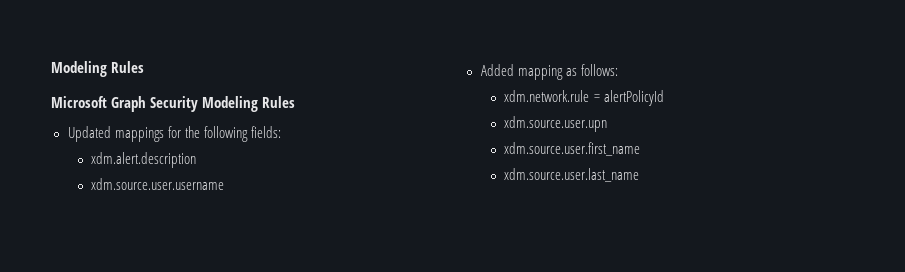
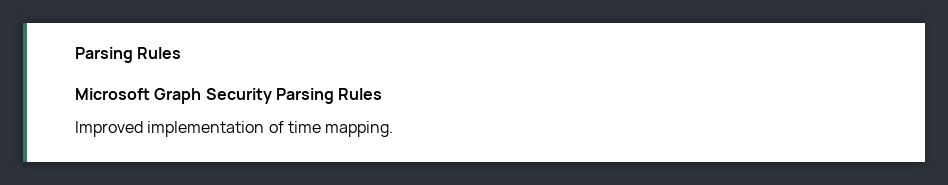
[51,61,107,77] Modeling -> [75,47,133,63] Parsing
[202,96,296,112] [67,126,281,142] [91,152,197,168] [91,178,225,190] [480,64,618,80] [504,90,664,106] [504,116,608,132] [504,142,641,156] [504,168,640,182] Modeling Rules // Updated mappings for the following fields: // xdm.alert.description // xdm.source.user.username // Added mapping as follows: // xdm.network.rule = alertPolicyId // xdm.source.user.upn // xdm.source.user.first_name // xdm.source.user.last_name -> [275,88,383,104] [75,121,394,137] Parsing Rules // Improved implementation of time mapping.

